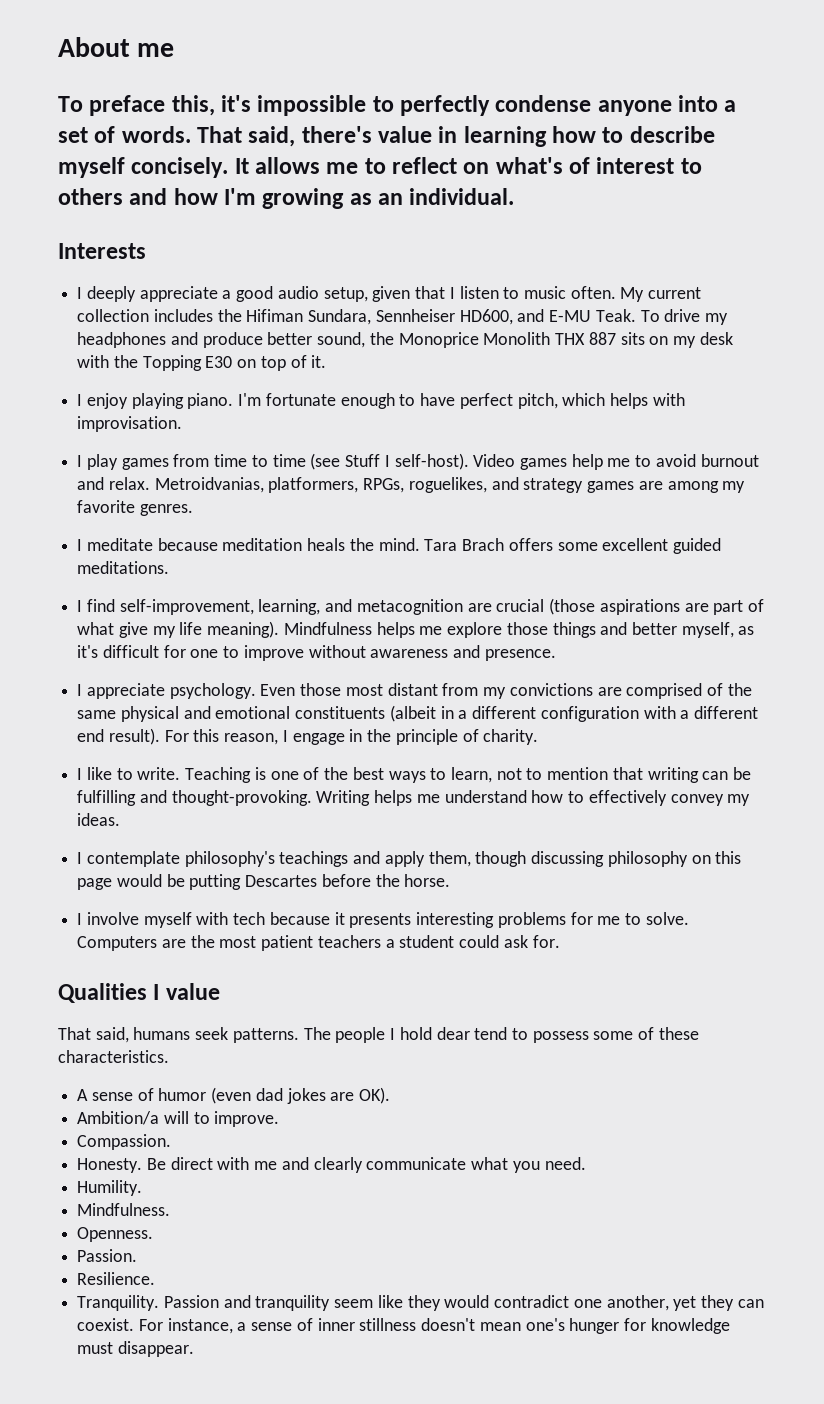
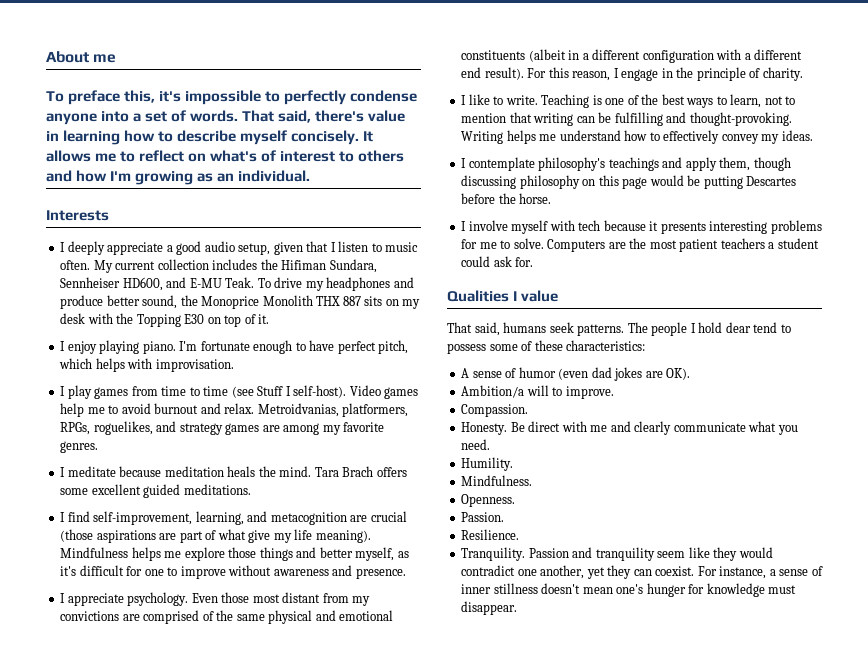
[58,1050,169,1063] characteristics. -> [566,340,646,351] characteristics:

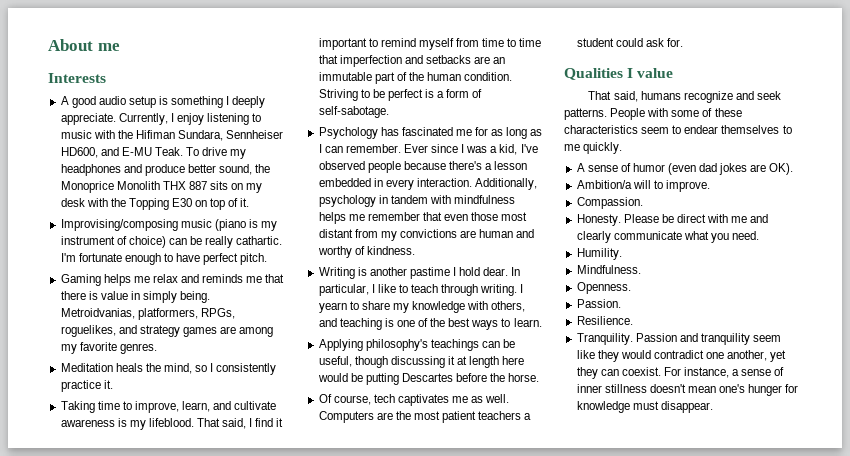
[46,90,418,105] [46,110,406,125] [46,130,374,145] [46,150,405,162] [46,170,311,185] [46,210,109,221] [60,241,419,255] [60,259,258,273] To preface this, it's impossible to perfectly condense anyone into a set of words. That said, there's value in learning how to describe myself concisely. It allows me to reflect on what's of interest to others and how I'm growing as an individual. // Interests // I deeply appreciate a good audio setup, given that I listen to music often. My current collection includes -> [48,73,106,83] [60,96,266,108] [60,113,262,125] [60,130,115,139] Interests // A good audio setup is something I deeply appreciate. Currently, I enjoy listening to music with
[60,340,176,354] I enjoy playing piano. -> [60,219,278,231] [60,236,283,248] Improvising/composing music (piano is my instrument of choice) can be really cathartic.
[378,340,409,354] [59,358,234,372] [60,385,419,399] [60,403,255,417] pitch, which helps with improvisation. // I play games from time to time (see Stuff I self-host). Video games help me to avoid burnout and relax. -> [240,253,268,265] [60,274,285,286] [60,291,211,303] pitch. // Gaming helps me relax and reminds me that there is value in simply being.
[60,466,407,477] [60,484,251,498] [60,511,407,525] [60,529,371,543] [60,547,409,561] [60,565,406,579] [60,592,218,606] I meditate because meditation heals the mind. Tara Brach offers some excellent guided meditations. // I find self-improvement, learning, and metacognition are crucial (those aspirations are part of what give my life meaning). Mindfulness helps me explore those things and better myself, as it's difficult for one to improve without awareness and presence. // I appreciate psychology. Even -> [60,363,277,375] [60,380,113,392] [60,401,277,413] [60,418,284,430] [318,38,542,50] [318,55,506,67] [318,72,513,84] [318,89,483,101] [318,106,389,118] [318,127,543,139] [318,144,538,155] [318,161,528,173] [318,178,538,190] [318,195,516,207] [318,212,469,224] Meditation heals the mind, so I consistently practice it. // Taking time to improve, learn, and cultivate awareness is my lifeblood. That said, I find it important to remind myself from time to time that imperfection and setbacks are an immutable part of the human condition. Striving to be perfect is a form of self-sabotage. // Psychology has fascinated me for as long as I can remember. Ever since I was a kid, I've observed people because there's a lesson embedded in every interaction. Additionally, psychology in tandem with mindfulness helps me remember that even
[143,610,394,624] [461,49,803,63] [461,67,803,81] [461,94,590,108] comprised of the same physical and emotional constituents (albeit in a different configuration with a different end result). For this reason, I engage in the principle of charity. // I like to write. Teaching -> [479,229,535,238] [317,246,415,258] [318,267,521,279] [318,284,524,296] [318,301,526,313] [318,318,382,330] human and worthy of kindness. // Writing is another pastime I hold dear. In particular, I like to teach through writing. I yearn to share my knowledge with others, and teaching
[730,94,796,108] [461,112,792,126] [461,130,813,144] [461,157,791,171] [461,175,648,189] learn, not to mention that writing can be fulfilling and thought-provoking. Writing helps me understand how to effectively convey my ideas. // I contemplate philosophy's teachings and apply them, though discussing philosophy on this page -> [513,318,542,327] [318,339,516,351] [318,356,525,368] learn. // Applying philosophy's teachings can be useful, though discussing it at length here
[461,220,822,234] [461,238,544,249] I involve myself with tech because it presents interesting problems for me to solve. -> [318,394,510,406] Of course, tech captivates me as well.
[549,322,791,336] [447,340,646,354] seek patterns. The people I hold dear tend to possess some of these characteristics: -> [683,91,781,103] [564,108,742,120] [564,125,792,134] [564,142,623,154] recognize and seek patterns. People with some of these characteristics seem to endear themselves to me quickly.
[510,422,525,432] Be -> [623,214,674,223] Please be

